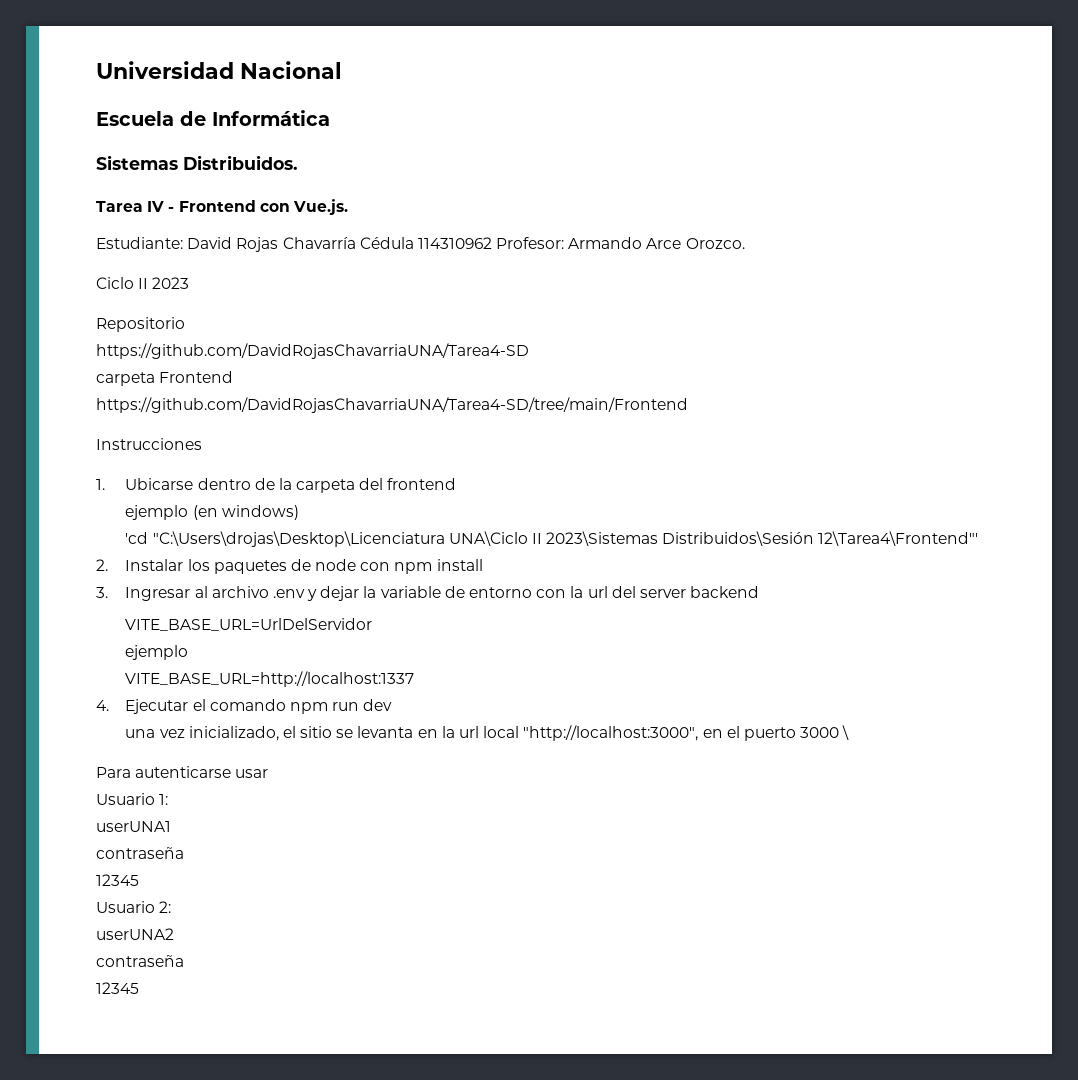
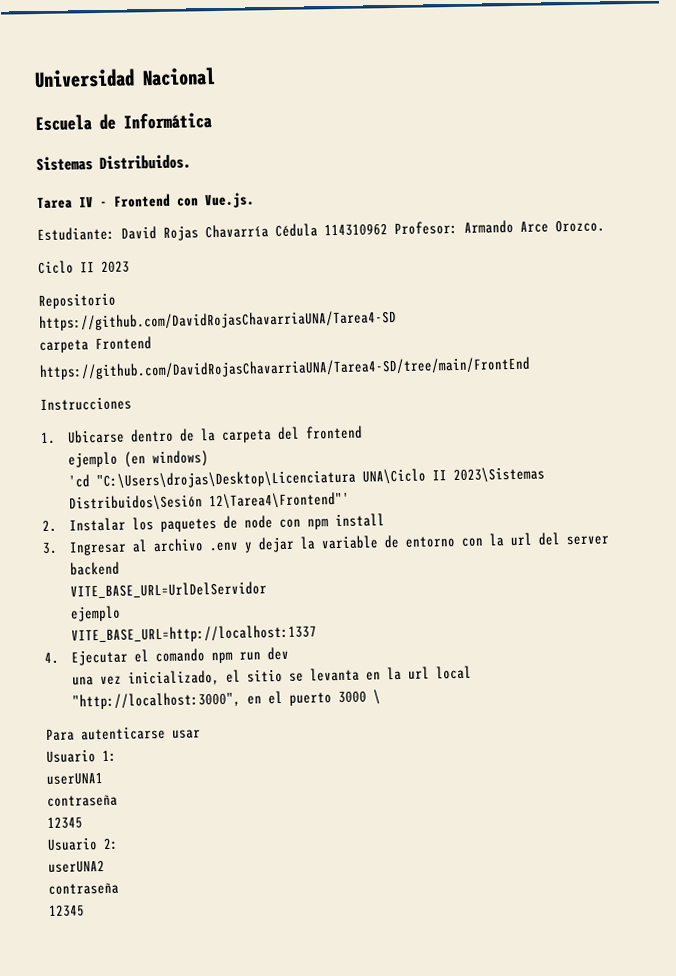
[96,397,688,413] https://github.com/DavidRojasChavarriaUNA/Tarea4-SD/tree/main/Frontend -> [39,356,531,381] https://github.com/DavidRojasChavarriaUNA/Tarea4-SD/tree/main/FrontEnd

